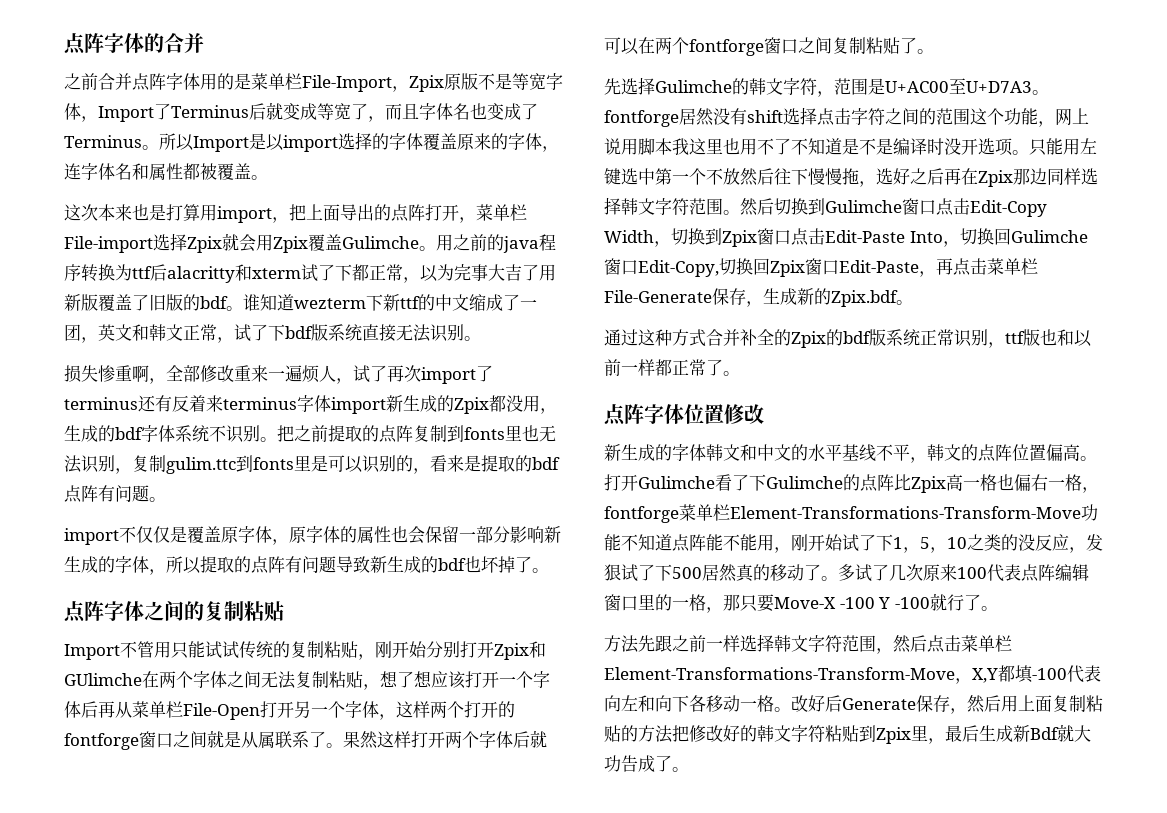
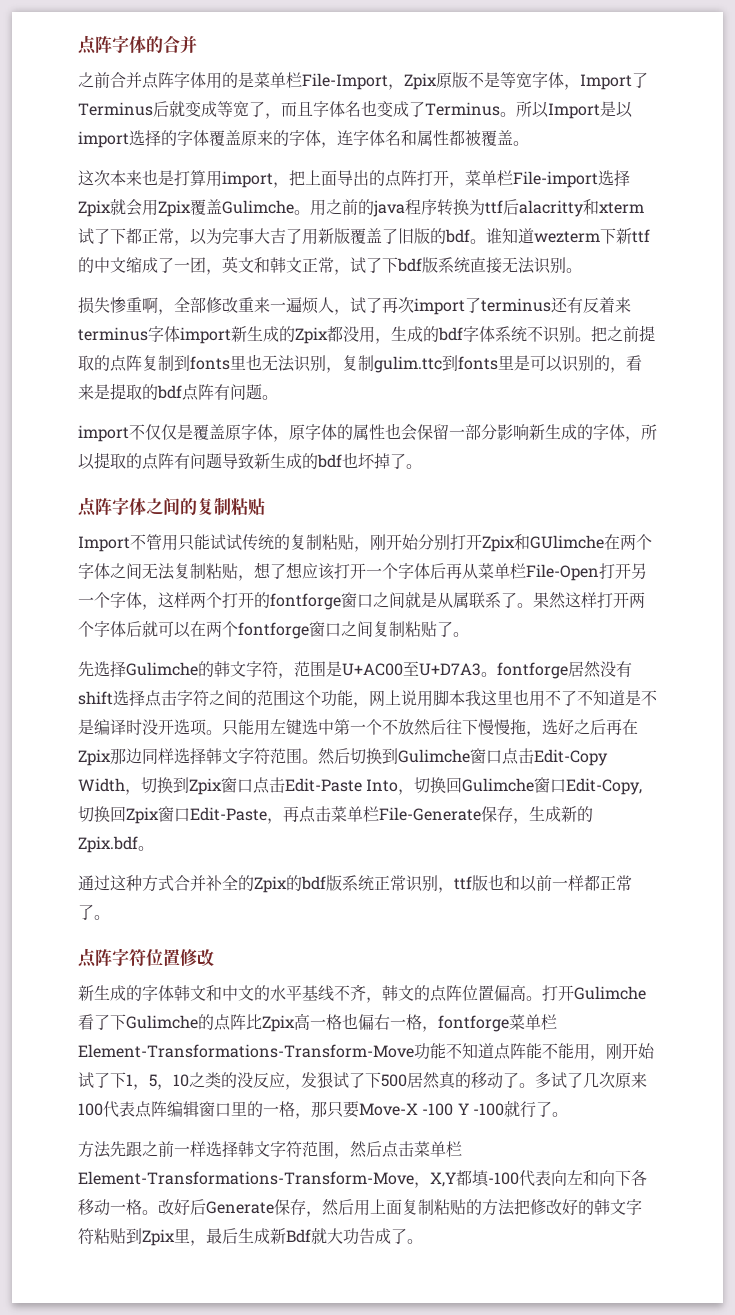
[664,404,684,424] 体 -> [129,949,146,966] 符
[893,444,910,461] 平 -> [350,984,366,1001] 齐

